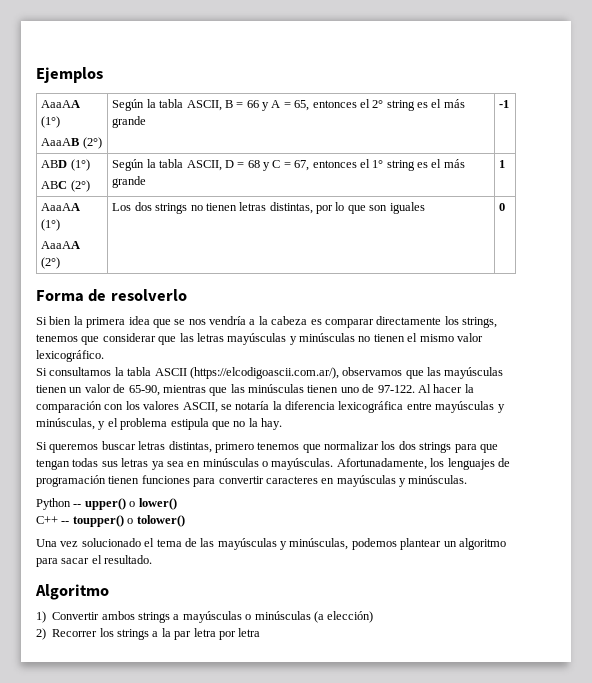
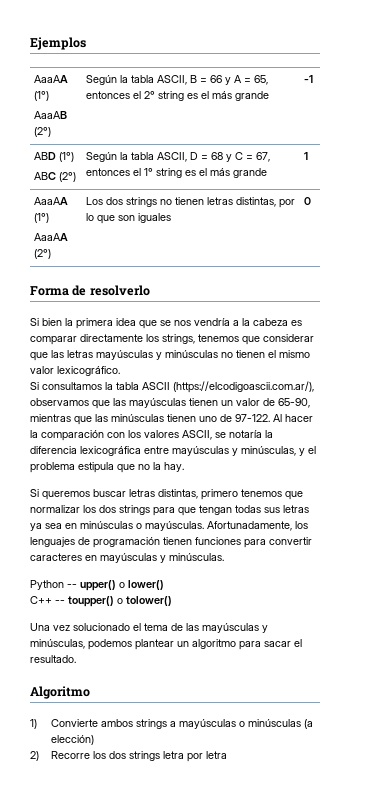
[52,612,100,620] Convertir -> [50,719,98,727] Convierte
[52,628,192,640] Recorrer los strings a la par -> [50,751,160,761] Recorre los dos strings

